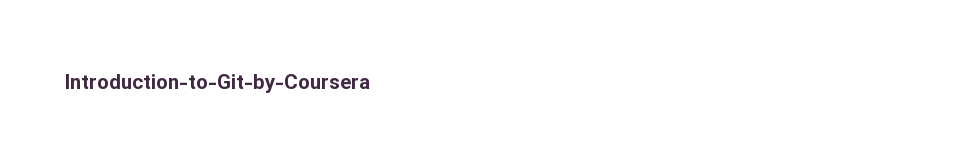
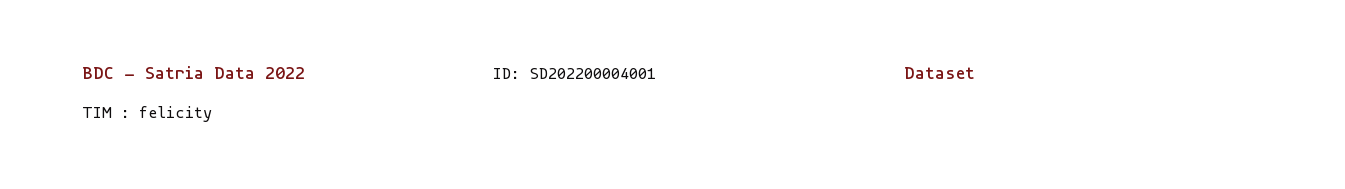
[65,74,370,93] Introduction-to-Git-by-Coursera -> [82,66,305,79] [82,106,212,122] [493,68,656,79] [904,67,975,79] BDC - Satria Data 2022 // TIM : felicity // ID: SD202200004001 // Dataset

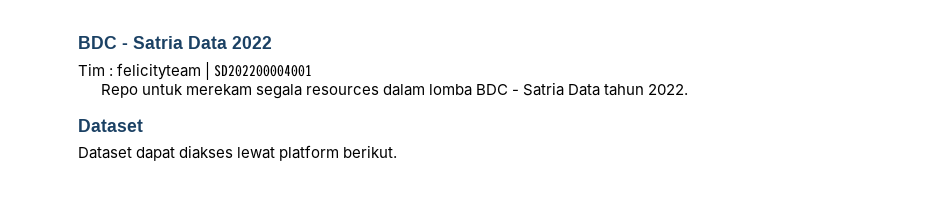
[82,106,212,122] [493,68,656,79] [904,67,975,79] TIM : felicity // ID: SD202200004001 // Dataset -> [78,62,313,80] [100,82,689,99] [78,119,143,132] [78,145,398,161] Tim : felicityteam | SD202200004001 // Repo untuk merekam segala resources dalam lomba BDC - Satria Data tahun 2022. // Dataset // Dataset dapat diakses lewat platform berikut.

